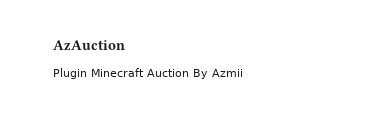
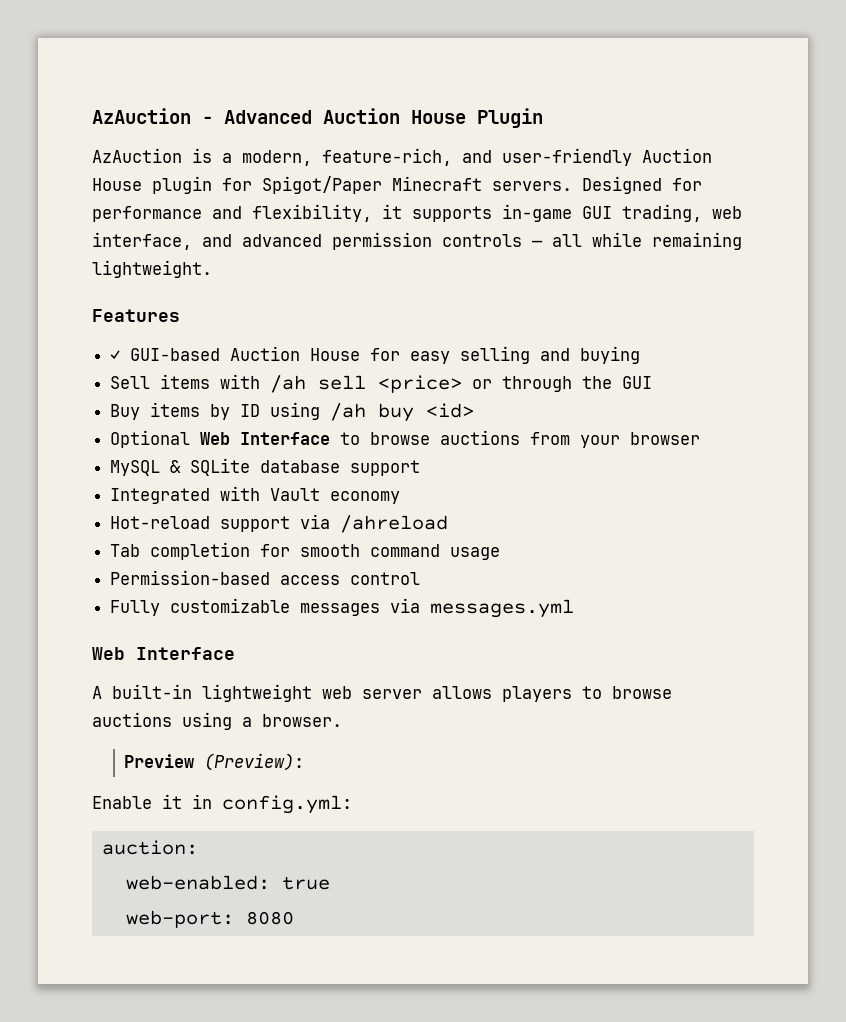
[53,40,125,51] [53,68,243,79] AzAuction // Plugin Minecraft Auction By Azmii -> [92,108,543,128] [92,148,712,166] [92,176,702,194] [92,204,742,222] [92,232,742,250] [92,260,212,278] [92,309,180,322] [110,346,641,364] [110,374,653,393] [110,402,475,422] [110,430,701,448] [110,458,421,476] [110,486,401,504] [110,514,449,533] [110,542,501,560] [110,570,421,585] [110,598,575,618] [92,647,235,660] [92,684,672,702] [92,712,342,730] [124,753,305,771] [92,794,352,814] [101,840,198,855] [125,875,330,890] [125,910,294,928] AzAuction - Advanced Auction House Plugin // AzAuction is a modern, feature-rich, and user-friendly Auction House plugin for Spigot/Paper Minecraft servers. Designed for performance and flexibility, it supports in-game GUI trading, web interface, and advanced permission controls — all while remaining lightweight. // Features // ✓ GUI-based Auction House for easy selling and buying // Sell items with /ah sell <price> or through the GUI // Buy items by ID using /ah buy <id> // Optional Web Interface to browse auctions from your browser // MySQL & SQLite database support // Integrated with Vault economy // Hot-reload support via /ahreload // Tab completion for smooth command usage // Permission-based access control // Fully customizable messages via messages.yml // Web Interface // A built-in lightweight web server allows players to browse auctions using a browser. // Preview (Preview): // Enable it in config.yml: // auction: // web-enabled: true // web-port: 8080

